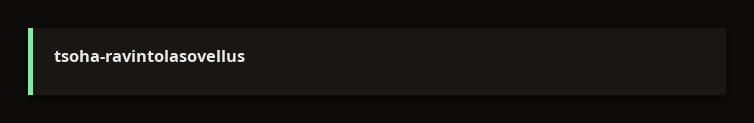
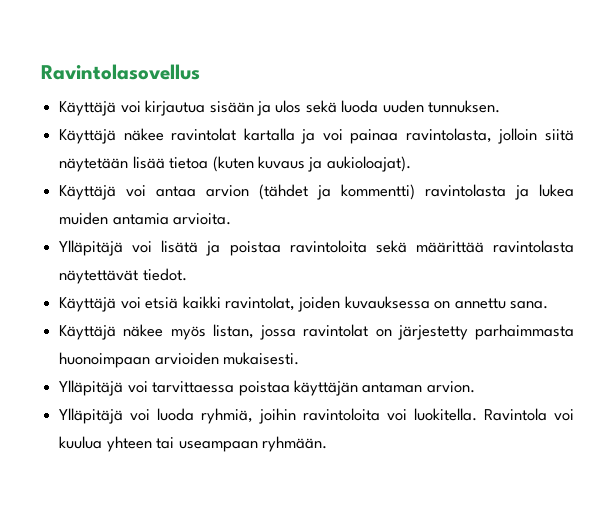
[54,50,245,62] tsoha-ravintolasovellus -> [41,64,200,80] [59,100,501,116] [59,128,574,144] [59,156,411,172] [59,184,575,200] [59,212,232,225] [59,240,574,256] [59,268,187,284] [59,296,549,312] [59,324,574,340] [59,352,300,368] [59,380,475,396] [59,408,575,424] [59,436,327,452] Ravintolasovellus // Käyttäjä voi kirjautua sisään ja ulos sekä luoda uuden tunnuksen. // Käyttäjä näkee ravintolat kartalla ja voi painaa ravintolasta, jolloin siitä näytetään lisää tietoa (kuten kuvaus ja aukioloajat). // Käyttäjä voi antaa arvion (tähdet ja kommentti) ravintolasta ja lukea muiden antamia arvioita. // Ylläpitäjä voi lisätä ja poistaa ravintoloita sekä määrittää ravintolasta näytettävät tiedot. // Käyttäjä voi etsiä kaikki ravintolat, joiden kuvauksessa on annettu sana. // Käyttäjä näkee myös listan, jossa ravintolat on järjestetty parhaimmasta huonoimpaan arvioiden mukaisesti. // Ylläpitäjä voi tarvittaessa poistaa käyttäjän antaman arvion. // Ylläpitäjä voi luoda ryhmiä, joihin ravintoloita voi luokitella. Ravintola voi kuulua yhteen tai useampaan ryhmään.

